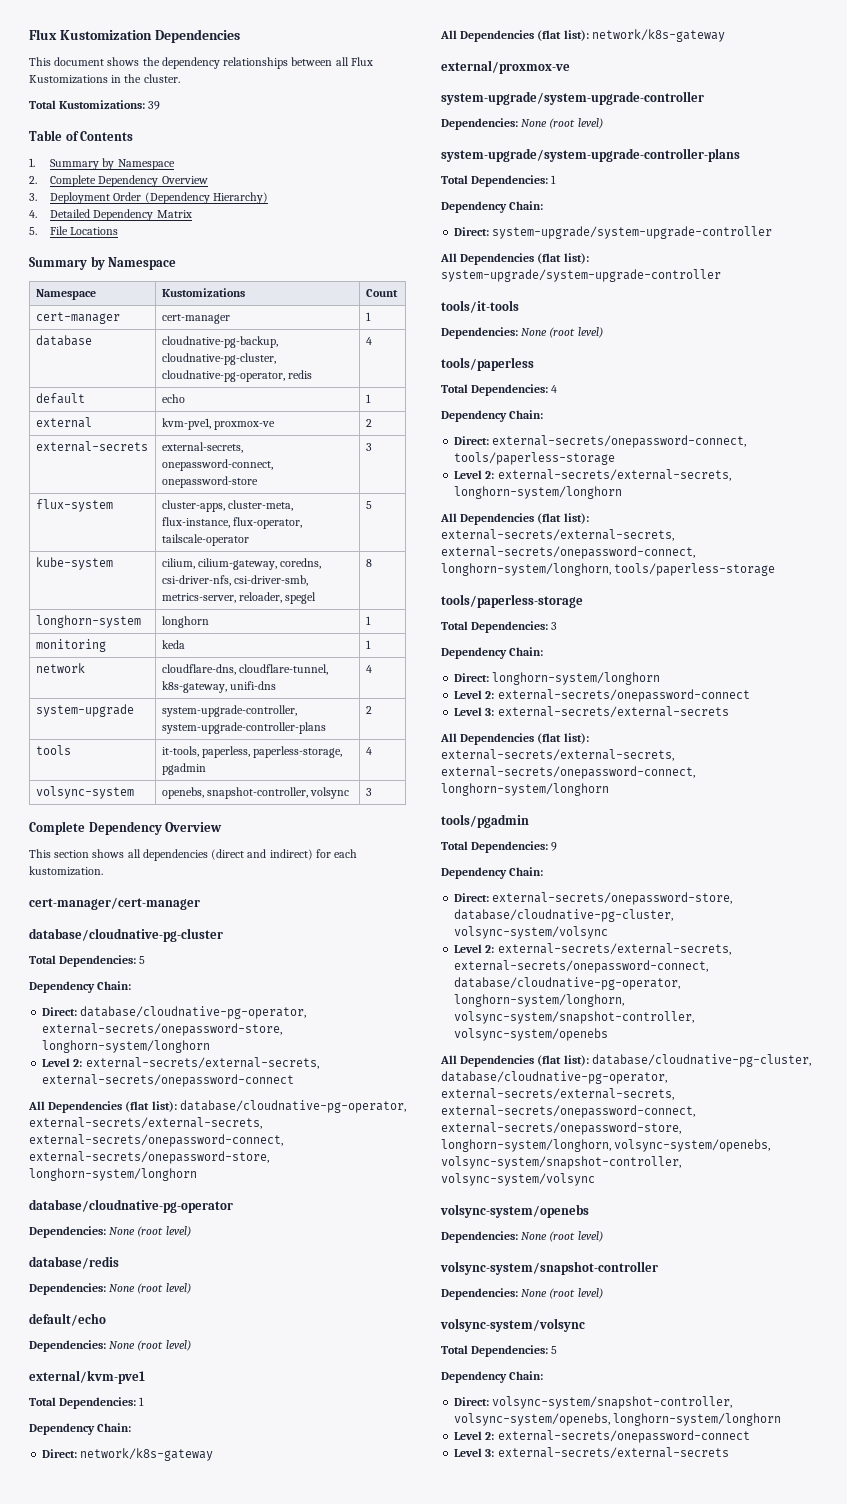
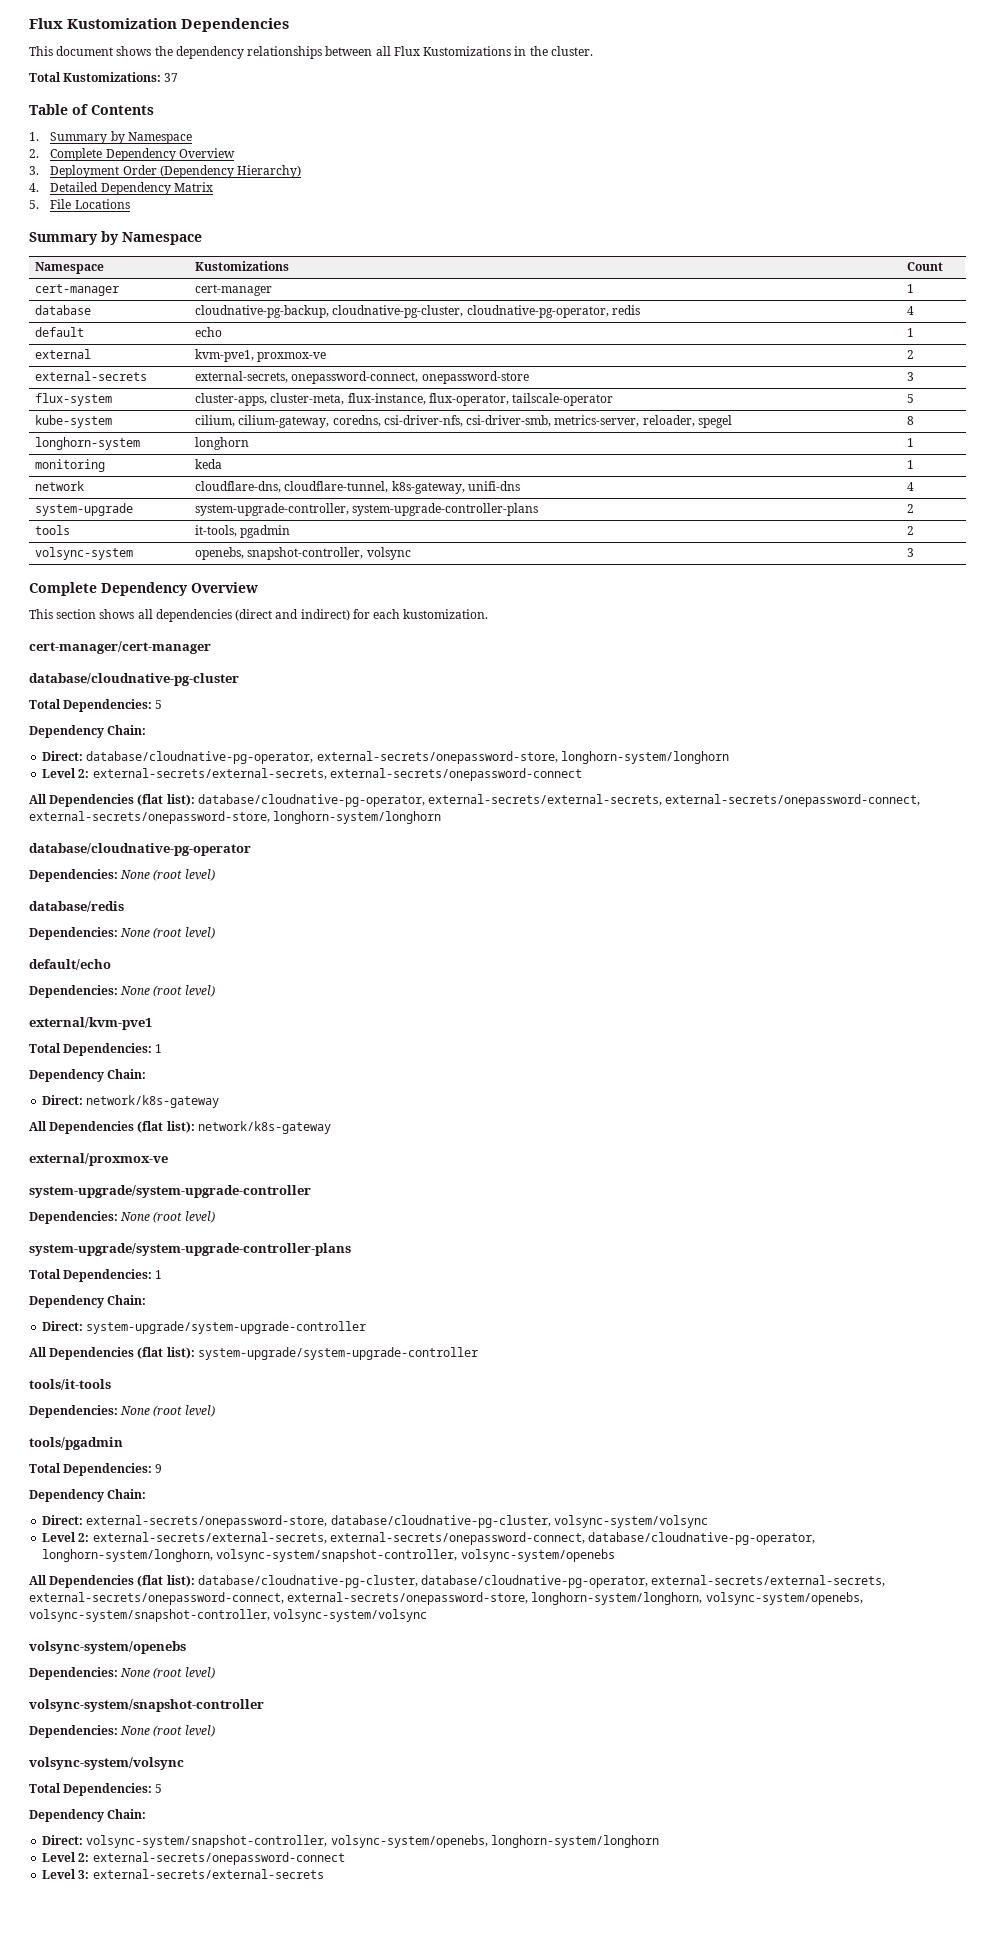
[148,101,161,110] 39 -> [164,73,179,82] 37
[201,746,343,758] paperless, paperless-storage, -> (238, 531) none
[365,747,372,755] 4 -> [907,526,915,535] 2
[441,357,534,371] [441,384,558,396] [441,410,544,422] [454,435,747,448] [454,452,616,465] [454,469,731,481] [454,486,623,499] [440,513,589,525] [441,529,674,541] [441,546,695,559] [441,563,776,576] [441,594,583,608] [441,621,558,633] [441,647,544,659] [454,672,661,685] [454,689,750,702] [454,706,729,718] [440,733,589,745] [441,749,674,761] [441,766,695,779] [441,783,609,796] // tools/paperless // Total Dependencies: 4 // Dependency Chain: // Direct: external-secrets/onepassword-connect, tools/paperless-storage // Level 2: external-secrets/external-secrets, longhorn-system/longhorn // All Dependencies (flat list): external-secrets/external-secrets, external-secrets/onepassword-connect, longhorn-system/longhorn, tools/paperless-storage // tools/paperless-storage // Total Dependencies: 3 // Dependency Chain: // Direct: longhorn-system/longhorn // Level 2: external-secrets/onepassword-connect // Level 3: external-secrets/external-secrets // All Dependencies (flat list): external-secrets/external-secrets, external-secrets/onepassword-connect, longhorn-system/longhorn -> (215, 1411) none

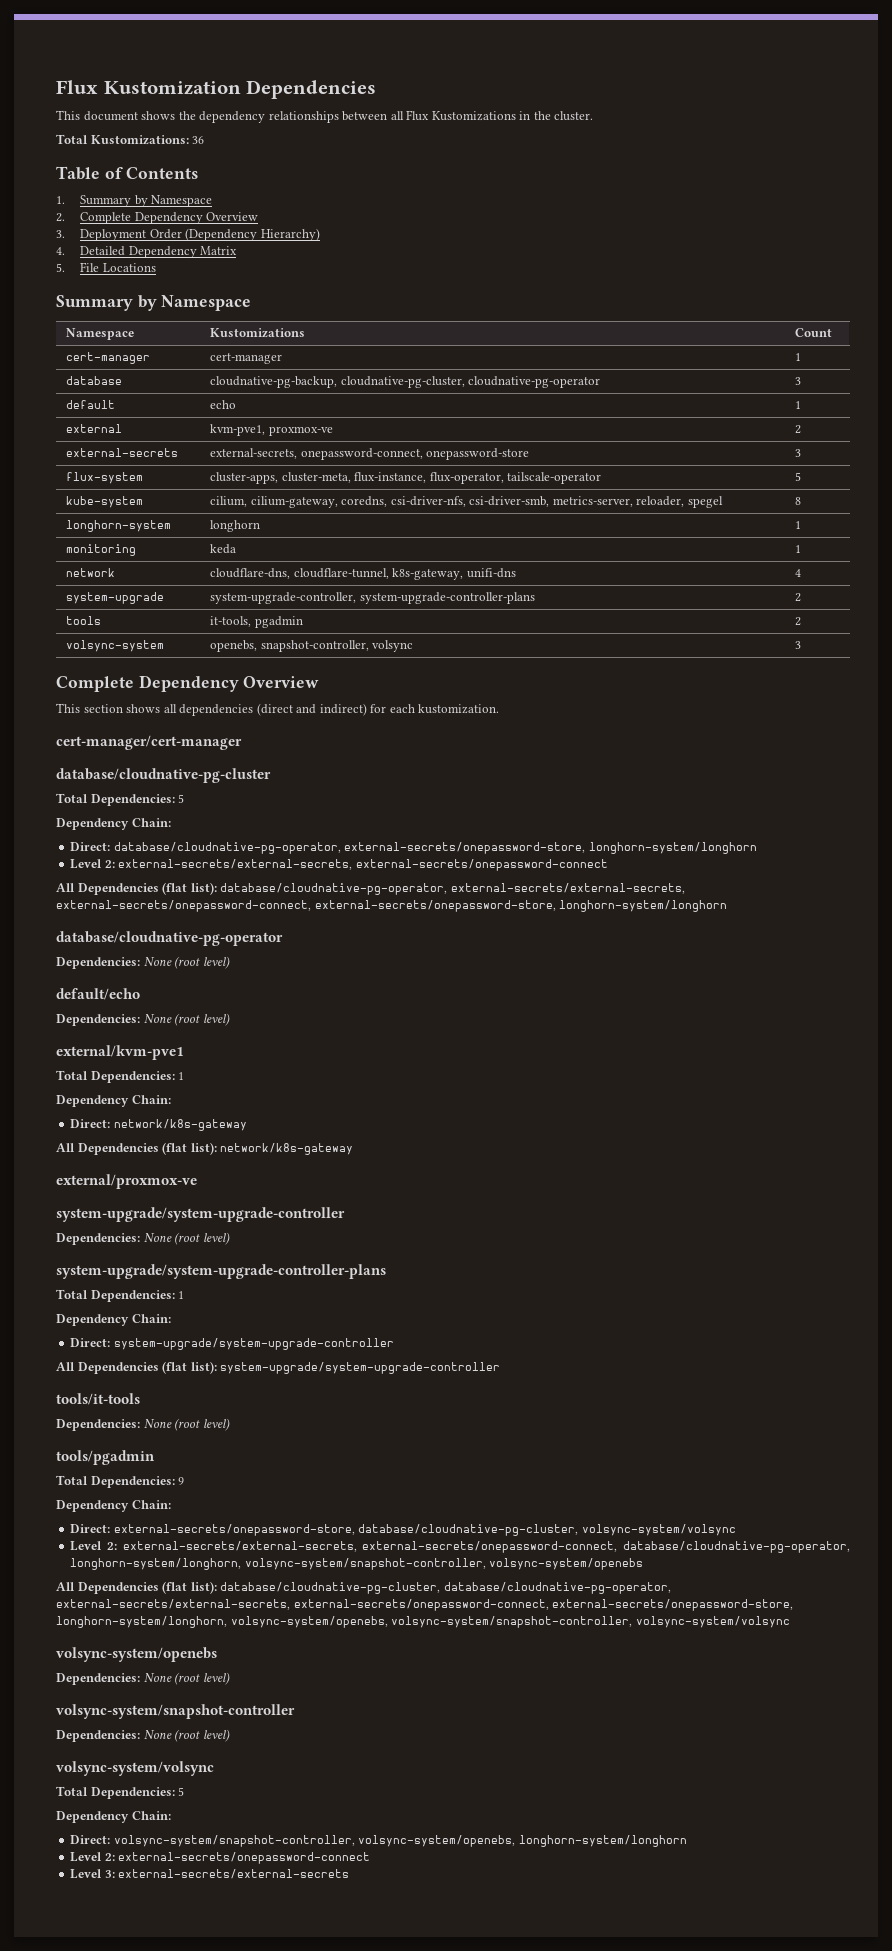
[164,73,179,82] 37 -> [192,136,205,144] 36
[466,305,640,318] [907,306,915,315] cloudnative-pg-operator, redis | 4 -> [468,376,601,388] [795,377,802,385] cloudnative-pg-operator | 3
[29,901,124,912] [29,927,215,940] // database/redis // Dependencies: None (root level) -> (230, 962) none

